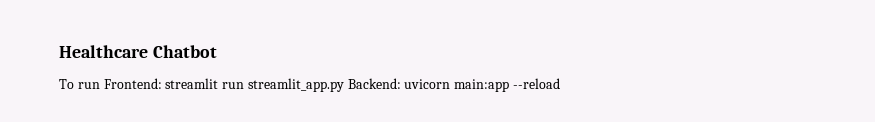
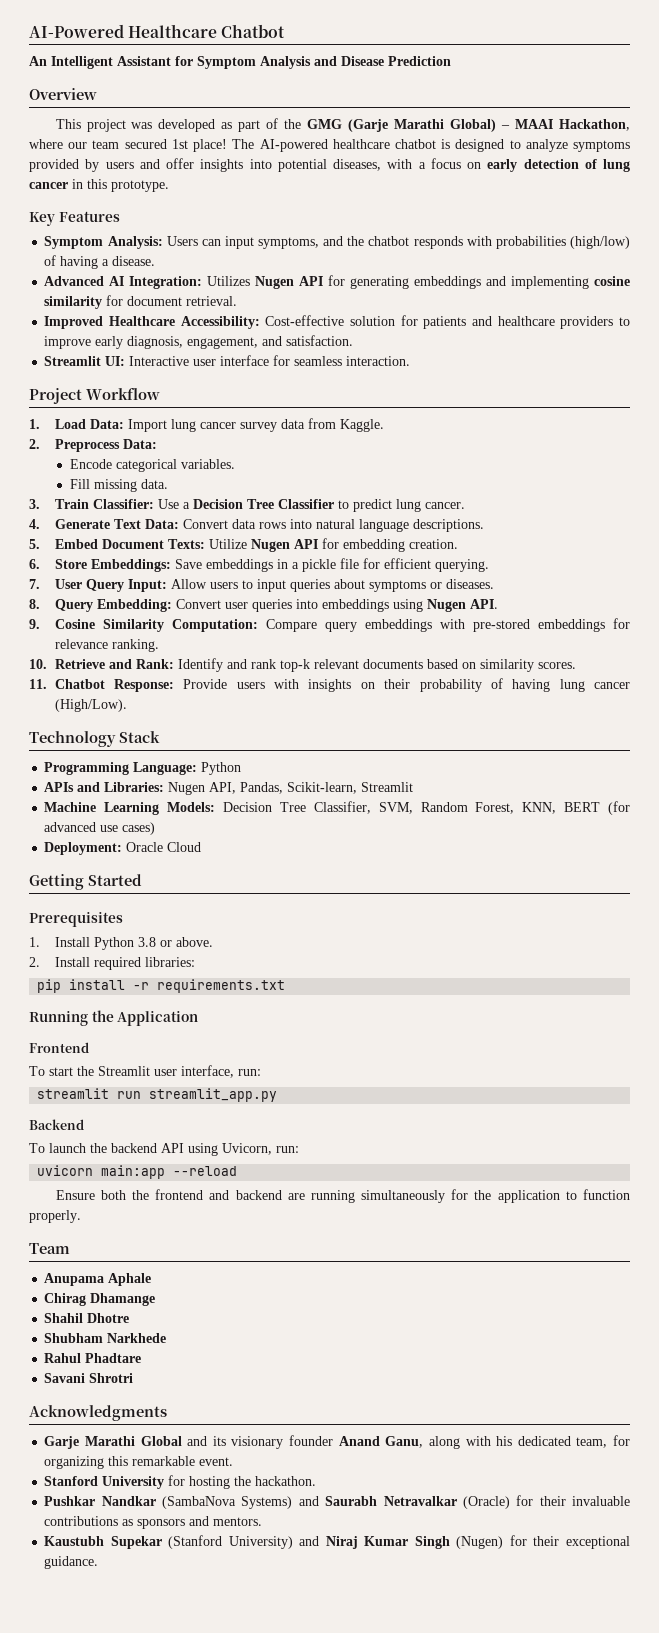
(59, 51) none -> [29,24,124,38] AI-Powered
[59,78,561,92] To run Frontend: streamlit run streamlit_app.py Backend: uvicorn main:app --reload -> [29,56,451,69] [29,88,97,100] [55,118,630,132] [29,139,630,152] [29,158,630,172] [29,179,169,192] [29,211,120,226] [44,236,630,249] [44,255,156,269] [44,275,630,289] [44,295,238,309] [44,315,630,329] [44,335,354,349] [44,355,411,366] [29,388,160,404] [29,418,384,432] [29,439,157,452] [70,459,236,472] [70,479,169,492] [29,499,465,512] [29,519,484,532] [29,538,458,552] [29,558,489,572] [29,579,494,592] [29,599,498,612] [29,618,630,632] [54,639,159,652] [29,658,576,672] [29,678,630,692] [54,699,127,712] [29,731,160,747] [44,762,242,775] [44,782,414,795] [44,801,630,815] [44,822,156,835] [44,842,202,855] [29,874,142,890] [29,912,123,927] [29,937,213,950] [29,957,195,970] [37,979,286,993] [29,1010,199,1026] [29,1042,89,1053] [29,1065,261,1078] [37,1088,278,1102] [29,1119,84,1130] [29,1143,299,1156] [37,1165,238,1179] [55,1189,630,1203] [29,1210,81,1223] [29,1243,70,1254] [44,1273,152,1286] [44,1293,156,1306] [44,1313,130,1323] [44,1333,167,1343] [44,1353,142,1363] [44,1373,134,1383] [29,1405,167,1421] [44,1435,630,1449] [44,1456,234,1469] [44,1475,317,1489] [44,1495,631,1509] [44,1516,263,1529] [44,1535,630,1549] [44,1556,99,1569] An Intelligent Assistant for Symptom Analysis and Disease Prediction // Overview // This project was developed as part of the GMG (Garje Marathi Global) – MAAI Hackathon, where our team secured 1st place! The AI-powered healthcare chatbot is designed to analyze symptoms provided by users and offer insights into potential diseases, with a focus on early detection of lung cancer in this prototype. // Key Features // Symptom Analysis: Users can input symptoms, and the chatbot responds with probabilities (high/low) of having a disease. // Advanced AI Integration: Utilizes Nugen API for generating embeddings and implementing cosine similarity for document retrieval. // Improved Healthcare Accessibility: Cost-effective solution for patients and healthcare providers to improve early diagnosis, engagement, and satisfaction. // Streamlit UI: Interactive user interface for seamless interaction. // Project Workflow // 1. Load Data: Import lung cancer survey data from Kaggle. // 2. Preprocess Data: // Encode categorical variables. // Fill missing data. // 3. Train Classifier: Use a Decision Tree Classifier to predict lung cancer. // 4. Generate Text Data: Convert data rows into natural language descriptions. // 5. Embed Document Texts: Utilize Nugen API for embedding creation. // 6. Store Embeddings: Save embeddings in a pickle file for efficient querying. // 7. User Query Input: Allow users to input queries about symptoms or diseases. // 8. Query Embedding: Convert user queries into embeddings using Nugen API. // 9. Cosine Similarity Computation: Compare query embeddings with pre-stored embeddings for relevance ranking. // 10. Retrieve and Rank: Identify and rank top-k relevant documents based on similarity scores. // 11. Chatbot Response: Provide users with insights on their probability of having lung cancer (High/Low). // Technology Stack // Programming Language: Python // APIs and Libraries: Nugen API, Pandas, Scikit-learn, Streamlit // Machine Learning Models: Decision Tree Classifier, SVM, Random Forest, KNN, BERT (for advanced use cases) // Deployment: Oracle Cloud // Getting Started // Prerequisites // 1. Install Python 3.8 or above. // 2. Install required libraries: // pip install -r requirements.txt // Running the Application // Frontend // To start the Streamlit user interface, run: // streamlit run streamlit_app.py // Backend // To launch the backend API using Uvicorn, run: // uvicorn main:app --reload // Ensure both the frontend and backend are running simultaneously for the application to function properly. // Team // Anupama Aphale // Chirag Dhamange // Shahil Dhotre // Shubham Narkhede // Rahul Phadtare // Savani Shrotri // Acknowledgments // Garje Marathi Global and its visionary founder Anand Ganu, along with his dedicated team, for organizing this remarkable event. // Stanford University for hosting the hackathon. // Pushkar Nandkar (SambaNova Systems) and Saurabh Netravalkar (Oracle) for their invaluable contributions as sponsors and mentors. // Kaustubh Supekar (Stanford University) and Niraj Kumar Singh (Nugen) for their exceptional guidance.

